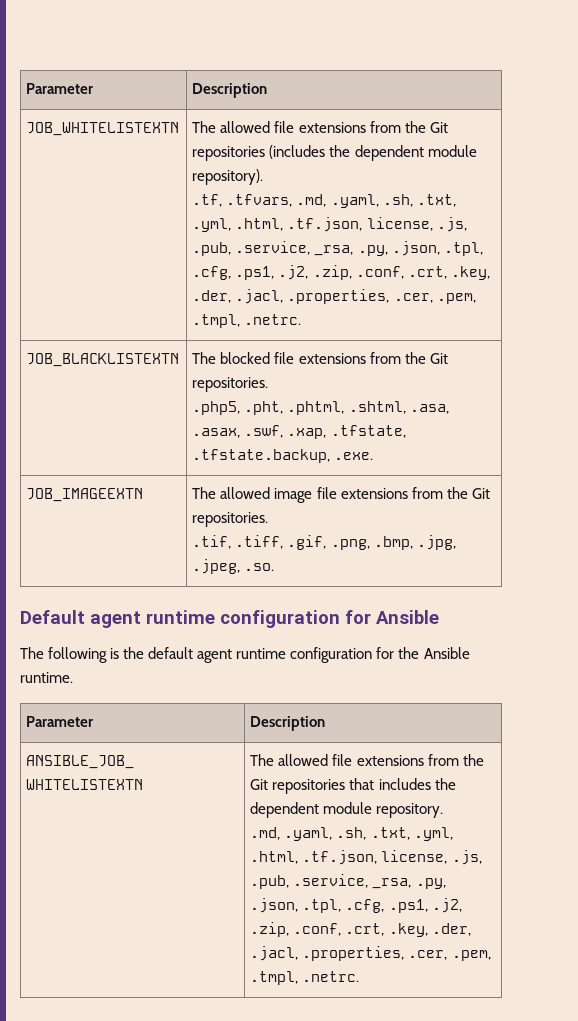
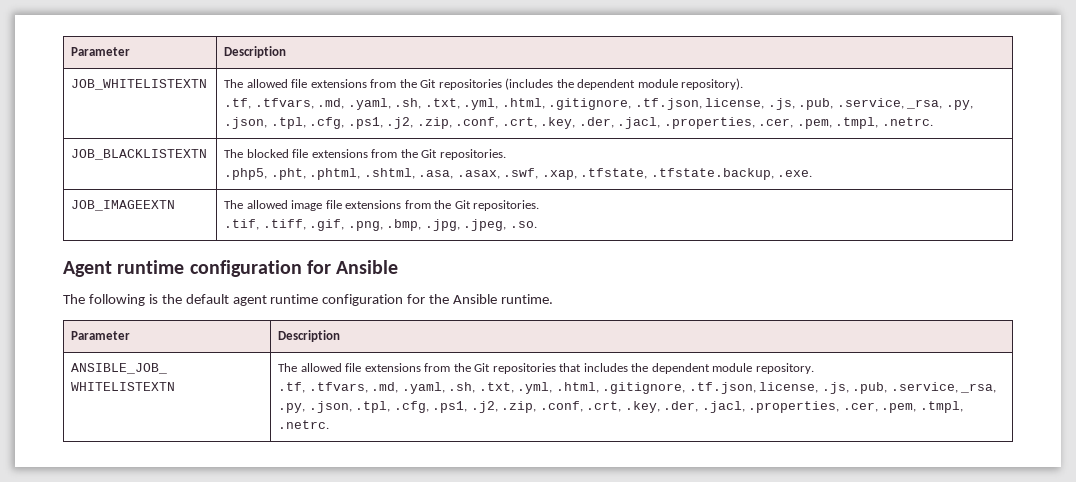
(284, 224) none -> [548,98,632,110] .gitignore,
[20,610,141,628] Default agent -> [63,261,112,277] Agent
[250,827,453,841] [250,851,299,864] .md, .yaml, .sh, .txt, .yml, .html, -> [278,382,686,394] .tf, .tfvars, .md, .yaml, .sh, .txt, .yml, .html, .gitignore,

